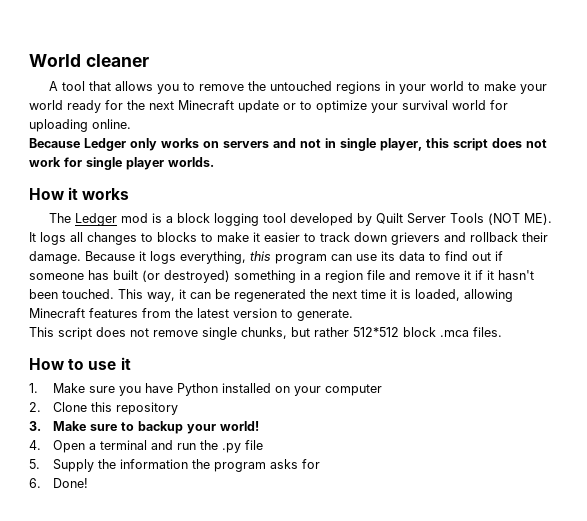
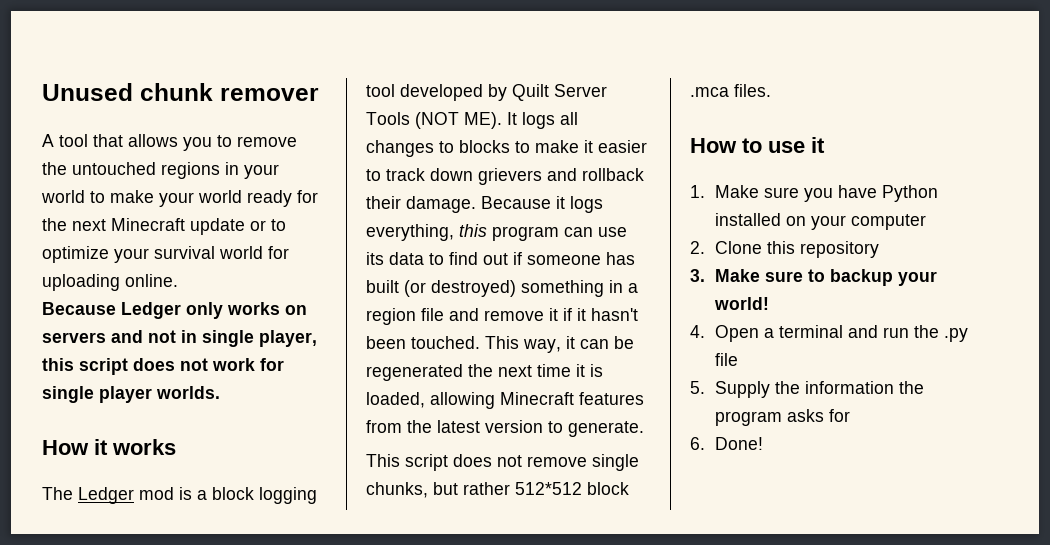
[29,54,149,67] World cleaner -> [42,83,319,101] Unused chunk remover

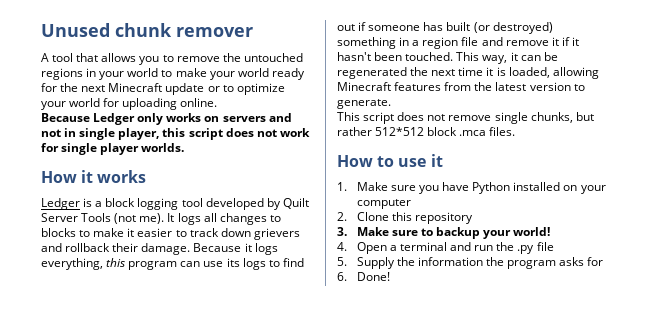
[154,246,215,259] survival -> (66, 105) none
[42,487,174,504] The Ledger mod -> [41,198,80,210] Ledger
[415,112,502,129] (NOT ME). -> [114,213,165,224] (not me).
[389,252,424,265] data -> [242,258,266,270] logs

